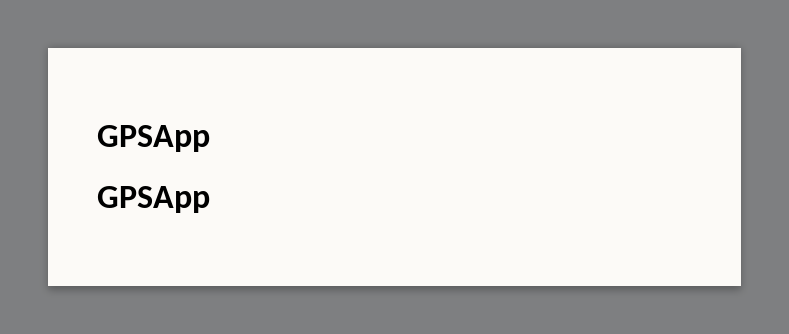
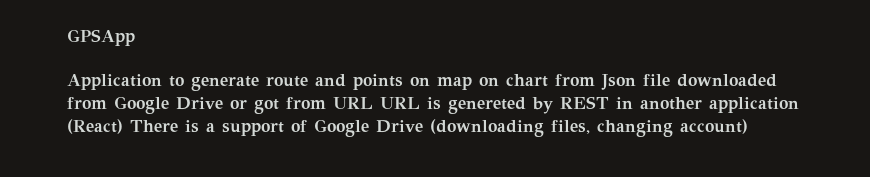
[97,186,210,213] GPSApp -> [67,74,777,91] [67,96,799,114] [67,119,748,137] Application to generate route and points on map on chart from Json file downloaded from Google Drive or got from URL URL is genereted by REST in another application (React) There is a support of Google Drive (downloading files, changing account)

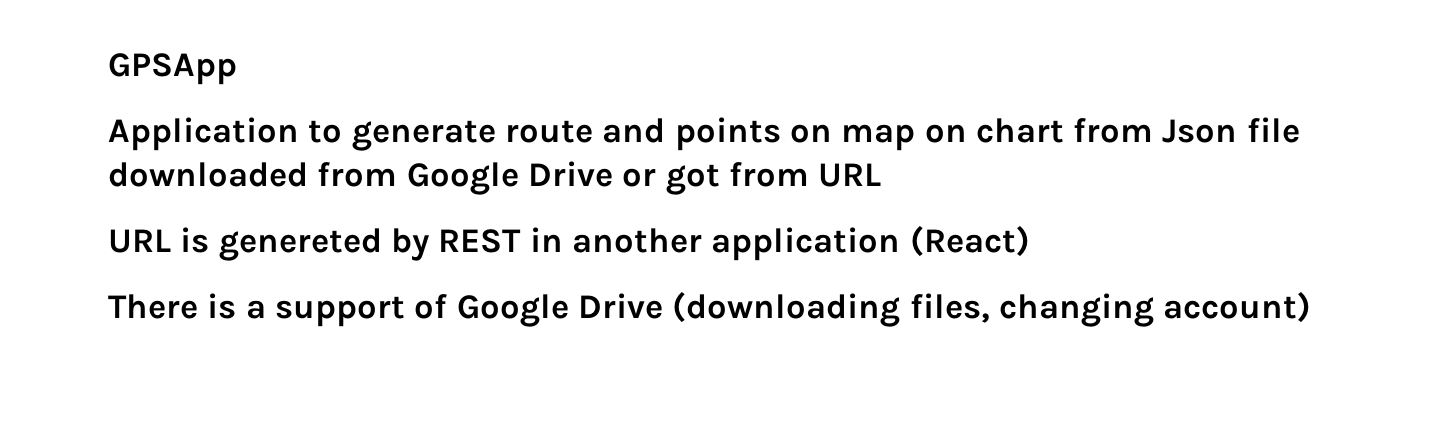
(373, 103) none -> (882, 175) //
(123, 126) none -> (1030, 241) //

